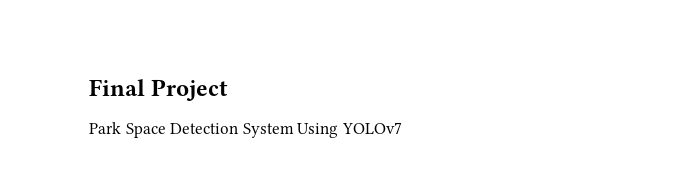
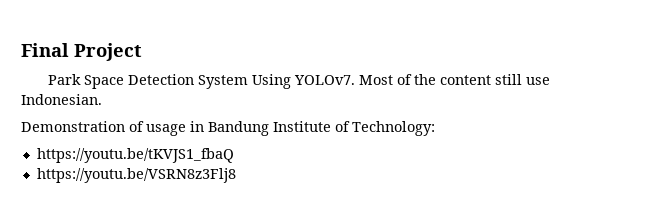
[341,122,402,134] YOLOv7 -> [294,74,551,85] [21,94,102,105] [21,121,435,136] [36,148,234,163] [36,168,236,183] YOLOv7. Most of the content still use Indonesian. // Demonstration of usage in Bandung Institute of Technology: // https://youtu.be/tKVJS1_fbaQ // https://youtu.be/VSRN8z3Flj8

